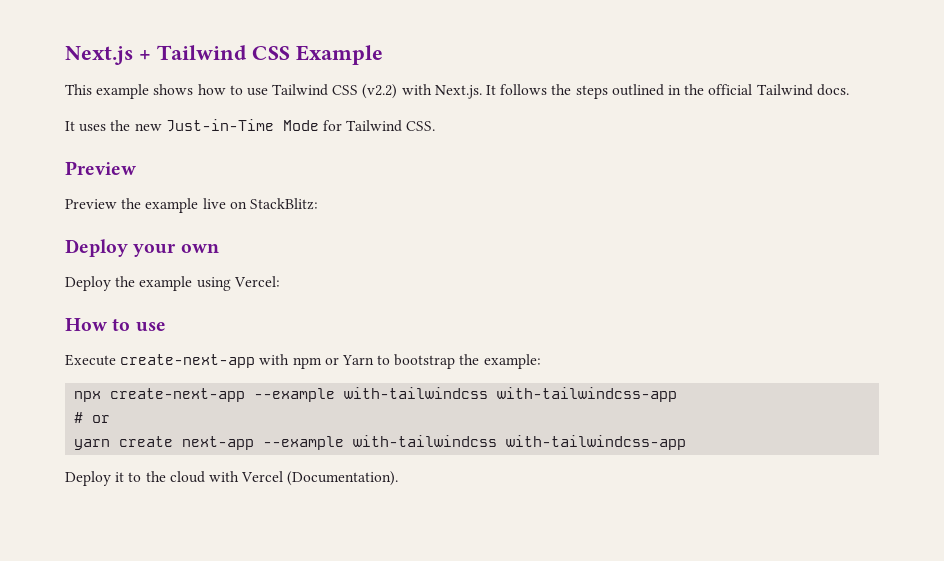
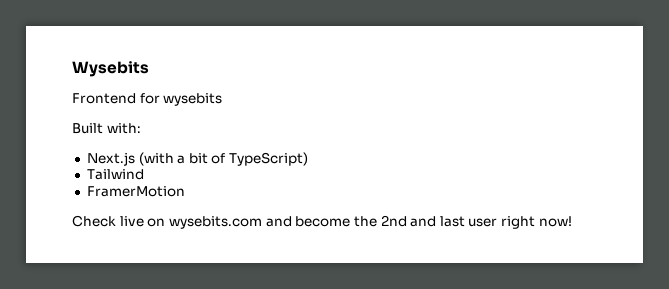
[65,45,383,65] [65,84,849,99] [65,119,436,132] [65,161,136,175] [65,198,318,213] [65,239,219,257] [65,276,280,291] [65,318,166,332] [65,354,541,369] [74,387,678,402] [74,412,111,423] [74,435,687,450] [65,471,399,486] Next.js + Tailwind CSS Example // This example shows how to use Tailwind CSS (v2.2) with Next.js. It follows the steps outlined in the official Tailwind docs. // It uses the new Just-in-Time Mode for Tailwind CSS. // Preview // Preview the example live on StackBlitz: // Deploy your own // Deploy the example using Vercel: // How to use // Execute create-next-app with npm or Yarn to bootstrap the example: // npx create-next-app --example with-tailwindcss with-tailwindcss-app // # or // yarn create next-app --example with-tailwindcss with-tailwindcss-app // Deploy it to the cloud with Vercel (Documentation). -> [72,61,149,77] [72,93,223,106] [72,123,141,134] [86,152,309,166] [86,169,144,180] [86,186,185,197] [72,215,572,229] Wysebits // Frontend for wysebits // Built with: // Next.js (with a bit of TypeScript) // Tailwind // FramerMotion // Check live on wysebits.com and become the 2nd and last user right now!

